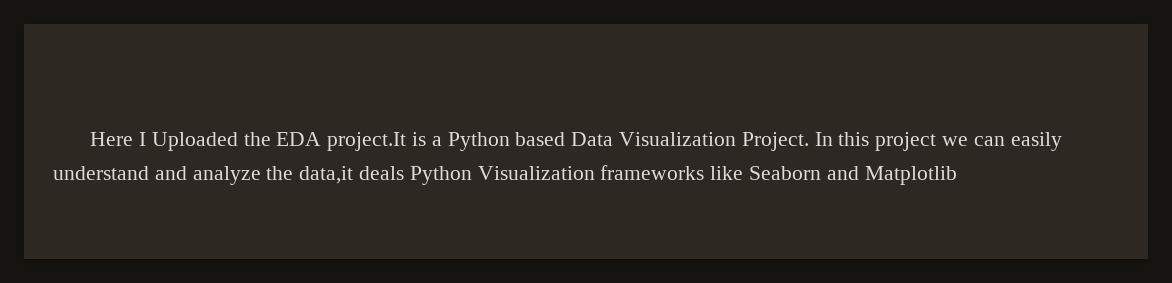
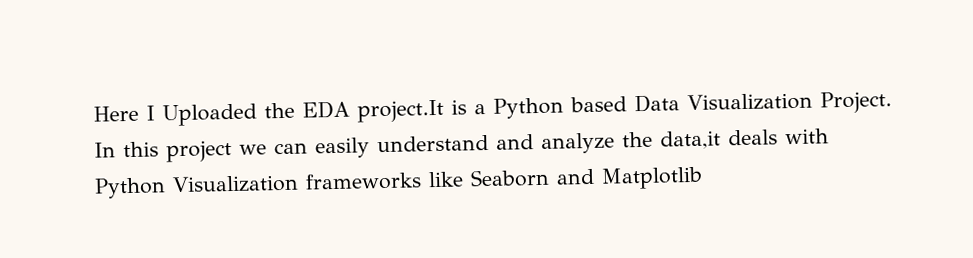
(405, 173) none -> [785,128,829,145] with

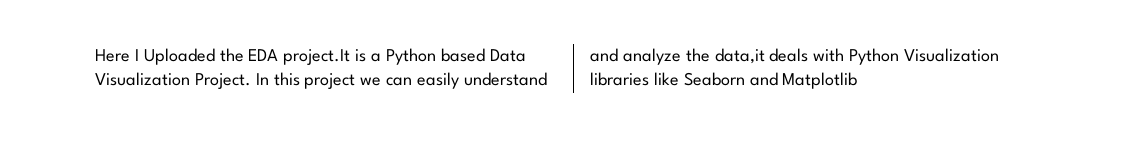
[304,172,422,191] frameworks -> [590,72,649,86] libraries

